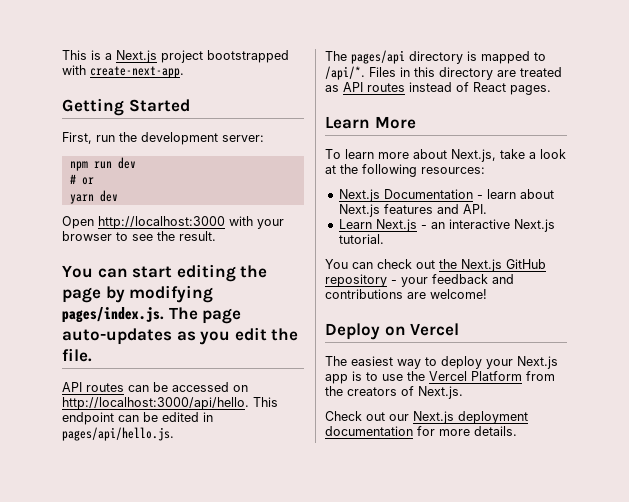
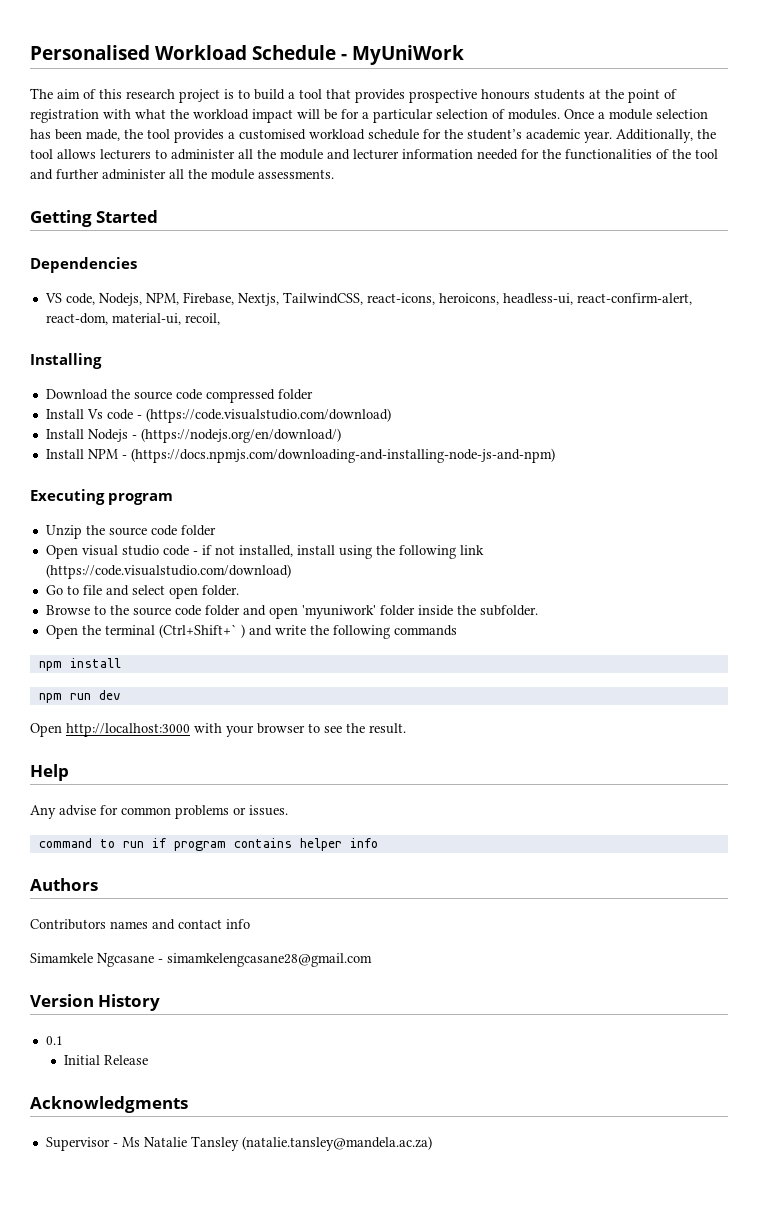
[62,50,289,63] [62,65,184,78] [62,98,190,116] [62,132,264,145] This is a Next.js project bootstrapped with create-next-app. // Getting Started // First, run the development server: -> [30,45,464,65] [30,88,677,103] [30,109,708,123] [30,129,716,143] [30,149,718,160] [30,169,334,180] [30,210,159,227] [30,257,137,273] [44,292,692,306] [45,313,220,325] [30,353,102,369] [45,389,313,403] [45,408,391,423] [45,428,341,443] [45,448,555,463] [30,489,174,505] [45,525,216,539] [45,545,484,559] [45,564,291,579] [45,585,239,599] [45,605,538,619] [45,624,457,639] [38,658,121,671] Personalised Workload Schedule - MyUniWork // The aim of this research project is to build a tool that provides prospective honours students at the point of registration with what the workload impact will be for a particular selection of modules. Once a module selection has been made, the tool provides a customised workload schedule for the student’s academic year. Additionally, the tool allows lecturers to administer all the module and lecturer information needed for the functionalities of the tool and further administer all the module assessments. // Getting Started // Dependencies // VS code, Nodejs, NPM, Firebase, Nextjs, TailwindCSS, react-icons, heroicons, headless-ui, react-confirm-alert, react-dom, material-ui, recoil, // Installing // Download the source code compressed folder // Install Vs code - (https://code.visualstudio.com/download) // Install Nodejs - (https://nodejs.org/en/download/) // Install NPM - (https://docs.npmjs.com/downloading-and-installing-node-js-and-npm) // Executing program // Unzip the source code folder // Open visual studio code - if not installed, install using the following link (https://code.visualstudio.com/download) // Go to file and select open folder. // Browse to the source code folder and open 'myuniwork' folder inside the subfolder. // Open the terminal (Ctrl+Shift+` ) and write the following commands // npm install
[69,174,94,185] [69,190,118,204] // # or // yarn dev -> (121, 695) none
[62,264,268,282] [62,285,214,303] [62,307,242,324] [62,327,299,345] [62,348,92,362] [62,382,248,392] [62,397,278,410] [62,412,213,425] [62,427,174,441] [325,50,546,64] [325,66,562,80] [325,82,551,95] [325,116,416,129] [325,149,566,162] [325,164,485,177] [338,189,554,202] [338,204,487,217] [338,219,555,232] [338,234,384,244] [325,259,546,272] [325,274,514,287] [325,289,487,299] [325,323,460,340] [325,356,558,369] [325,371,555,384] [325,386,463,399] [325,411,528,424] [325,426,517,436] You can start editing the page by modifying pages/index.js. The page auto-updates as you edit the file. // API routes can be accessed on http://localhost:3000/api/hello. This endpoint can be edited in pages/api/hello.js. // The pages/api directory is mapped to /api/*. Files in this directory are treated as API routes instead of React pages. // Learn More // To learn more about Next.js, take a look at the following resources: // Next.js Documentation - learn about Next.js features and API. // Learn Next.js - an interactive Next.js tutorial. // You can check out the Next.js GitHub repository - your feedback and contributions are welcome! // Deploy on Vercel // The easiest way to deploy your Next.js app is to use the Vercel Platform from the creators of Next.js. // Check out our Next.js deployment documentation for more details. -> [30,764,69,781] [30,805,288,819] [38,838,378,851] [30,878,98,891] [30,919,250,930] [30,953,372,967] [30,994,161,1011] [45,1036,63,1045] [64,1055,149,1065] [30,1096,188,1113] [45,1136,432,1151] Help // Any advise for common problems or issues. // command to run if program contains helper info // Authors // Contributors names and contact info // Simamkele Ngcasane - simamkelengcasane28@gmail.com // Version History // 0.1 // Initial Release // Acknowledgments // Supervisor - Ms Natalie Tansley (natalie.tansley@mandela.ac.za)

